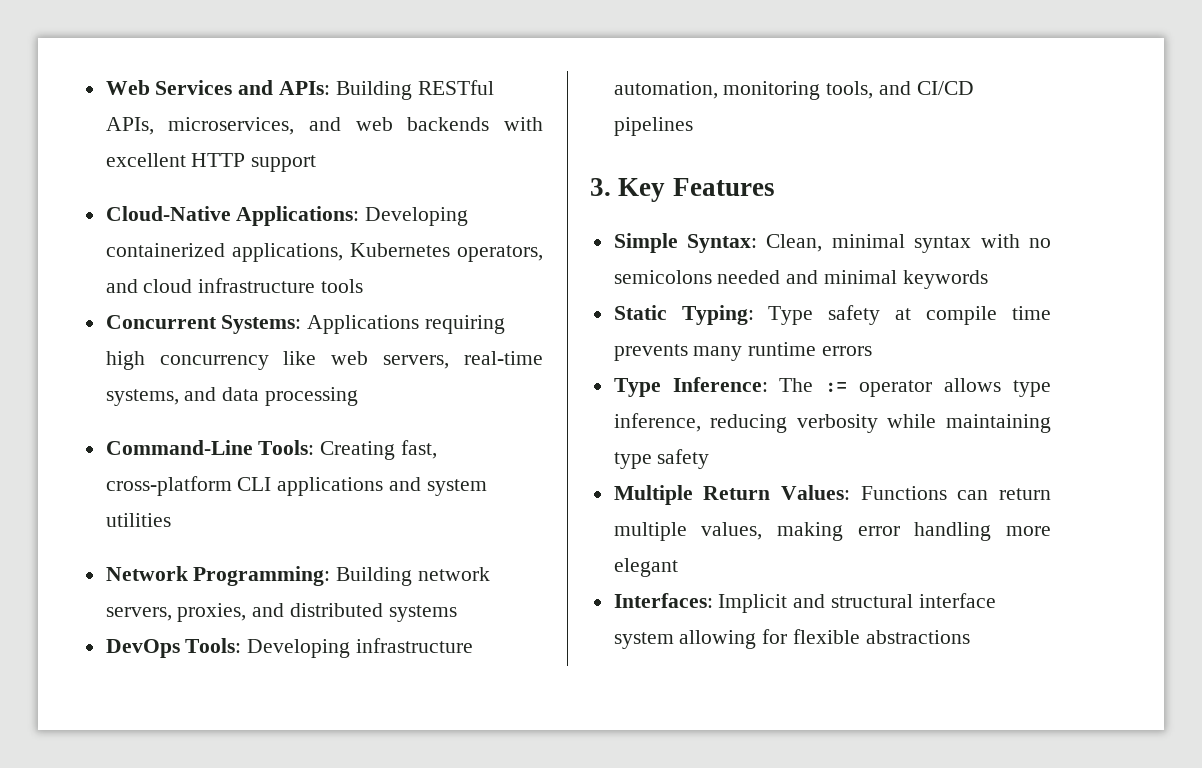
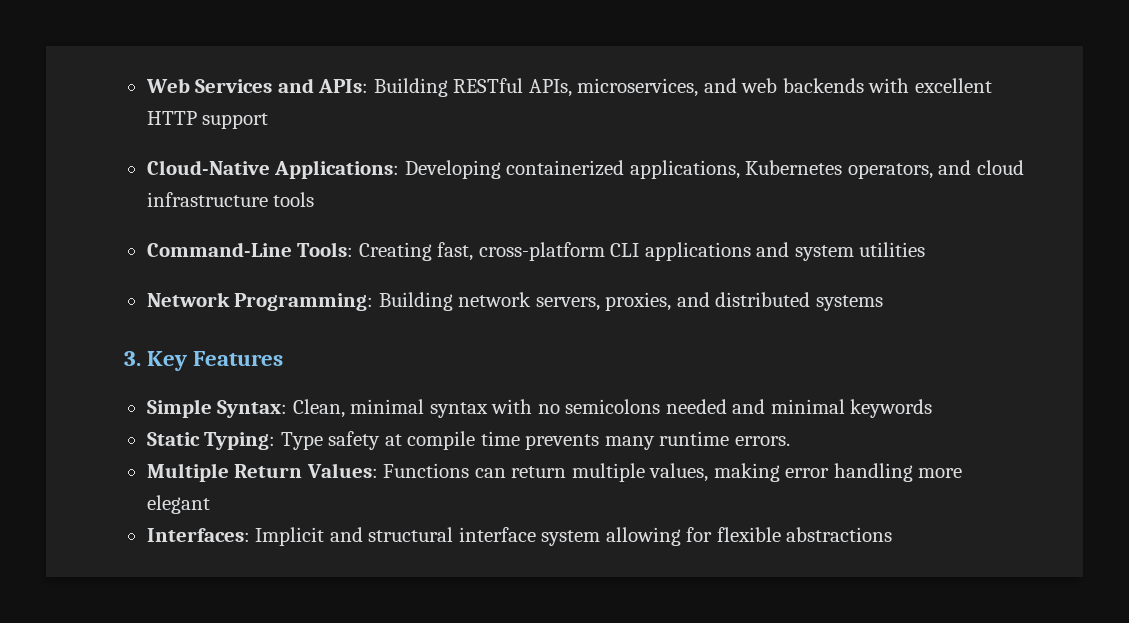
[105,315,506,334] [105,351,543,370] [105,387,359,406] // Concurrent Systems: Applications requiring high concurrency like web servers, real-time systems, and data processing -> (315, 199) none
[105,638,474,658] [613,81,974,100] [613,117,693,136] // DevOps Tools: Developing infrastructure automation, monitoring tools, and CI/CD pipelines -> (883, 303) none
[822,346,873,356] [613,377,1051,397] [613,413,1051,433] [613,449,710,469] errors // Type Inference: The := operator allows type inference, reducing verbosity while maintaining type safety -> [734,436,790,446] errors.

